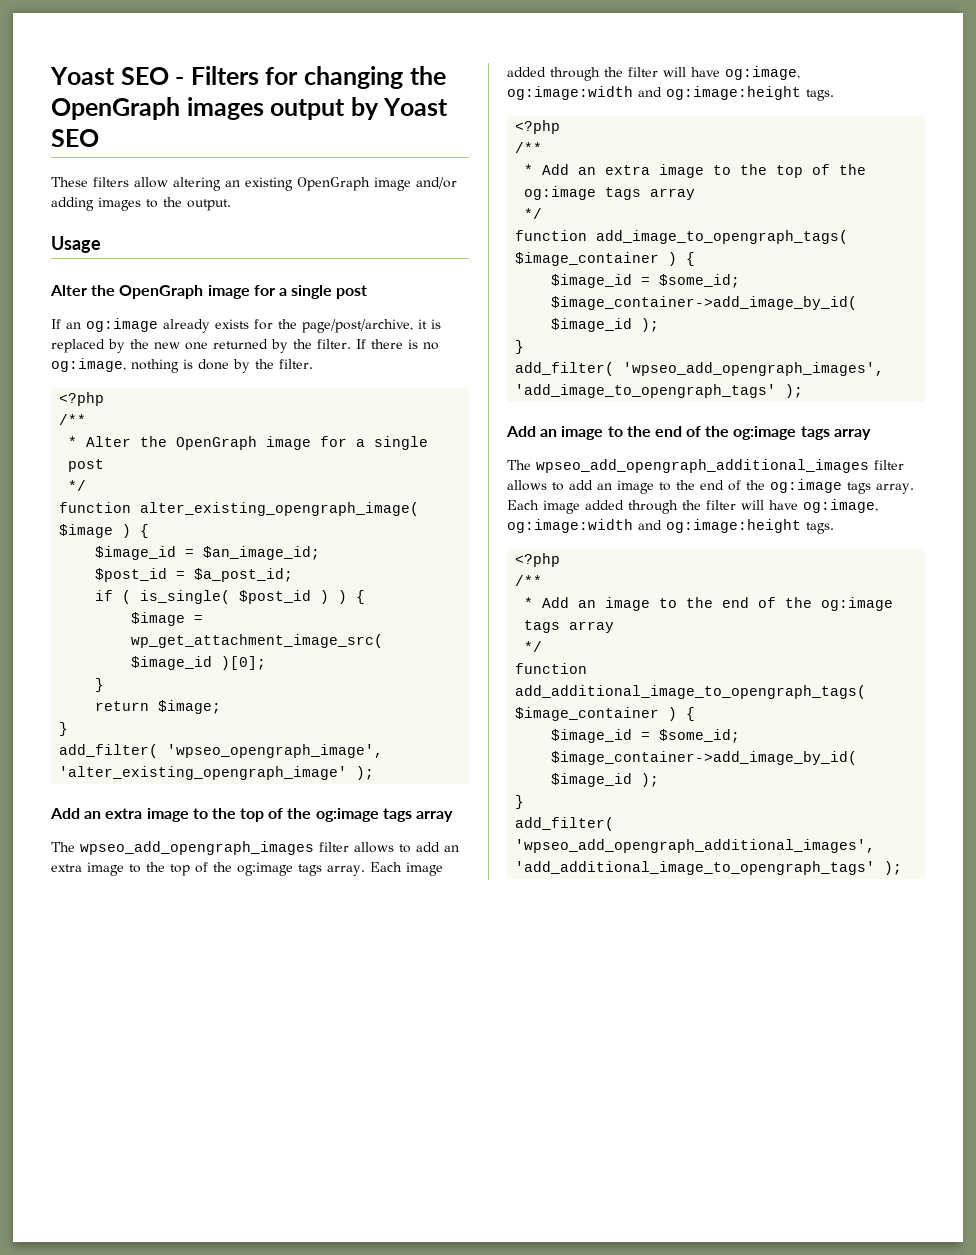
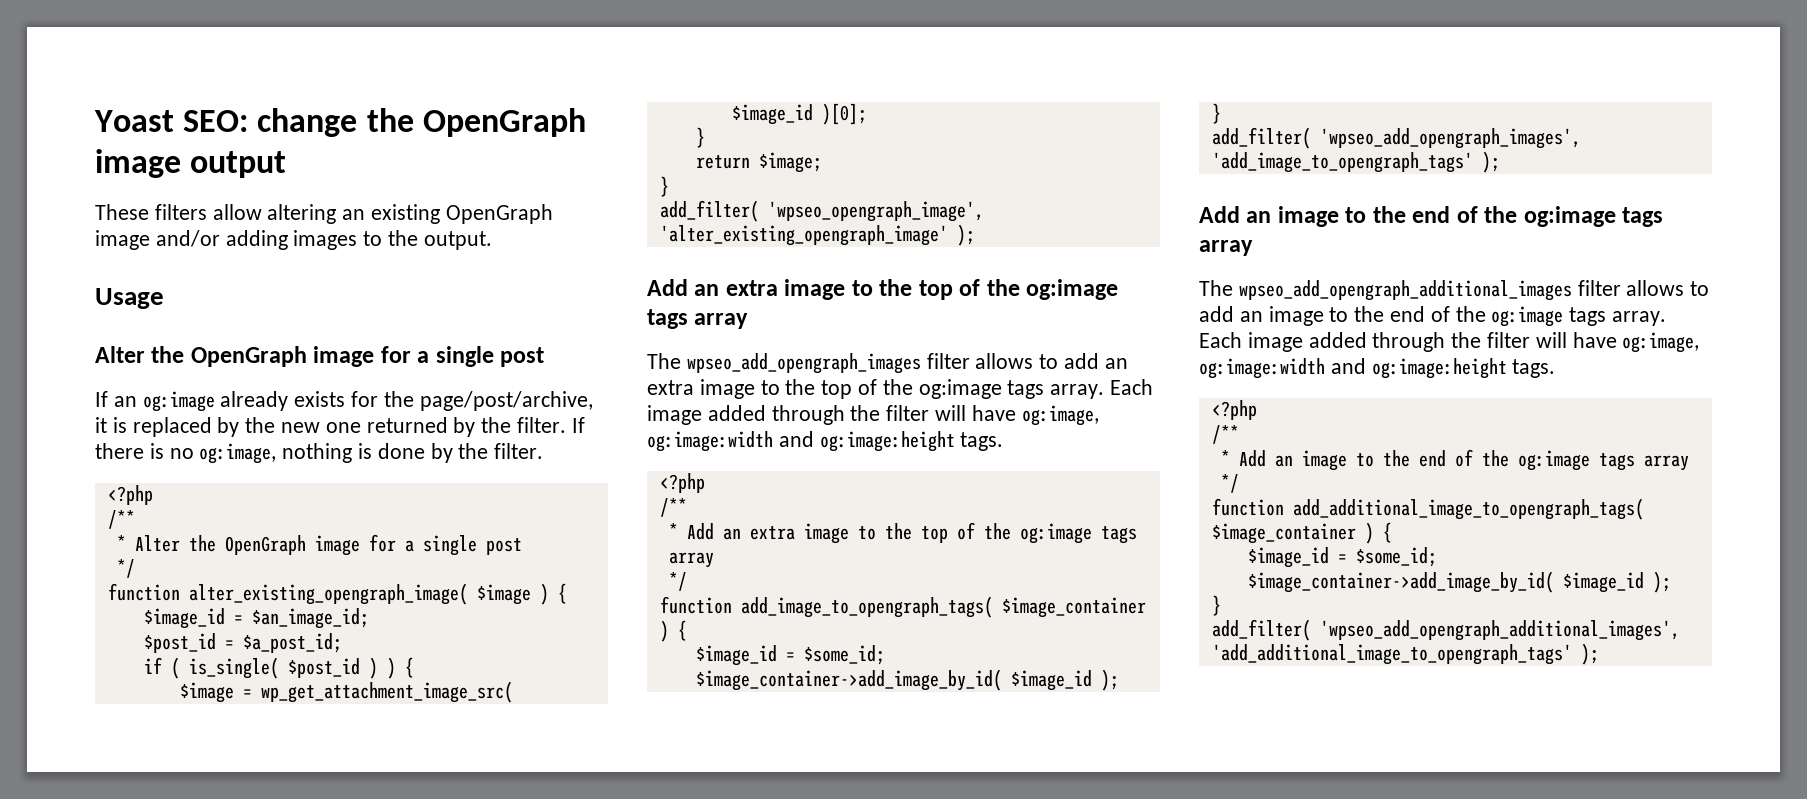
[50,66,446,89] [51,97,264,120] Yoast SEO - Filters for changing the OpenGraph images -> [94,108,586,137] [95,149,181,178] Yoast SEO: change the OpenGraph image
[350,97,449,120] [51,129,99,147] by Yoast SEO -> (287, 164) none

